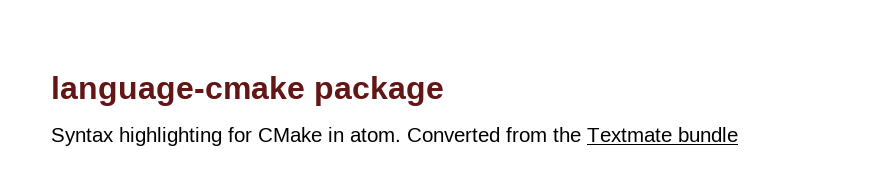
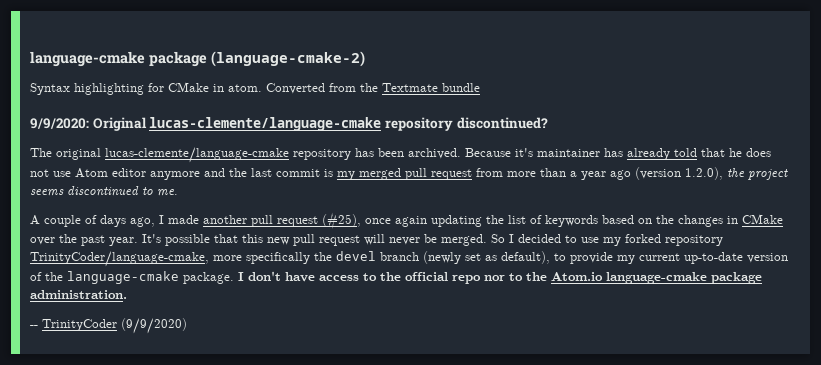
[51,76,444,106] language-cmake package -> [30,51,365,67] language-cmake package (language-cmake-2)
(738, 134) none -> [30,117,548,131] [30,147,771,163] [30,167,788,180] [30,186,178,196] [30,212,783,229] [30,234,723,246] [30,251,788,267] [30,271,762,284] [30,290,127,299] [30,318,187,334] // 9/9/2020: Original lucas-clemente/language-cmake repository discontinued? // The original lucas-clemente/language-cmake repository has been archived. Because it's maintainer has already told that he does not use Atom editor anymore and the last commit is my merged pull request from more than a year ago (version 1.2.0), the project seems discontinued to me. // A couple of days ago, I made another pull request (#25), once again updating the list of keywords based on the changes in CMake over the past year. It's possible that this new pull request will never be merged. So I decided to use my forked repository TrinityCoder/language-cmake, more specifically the devel branch (newly set as default), to provide my current up-to-date version of the language-cmake package. I don't have access to the official repo nor to the Atom.io language-cmake package administration. // -- TrinityCoder (9/9/2020)

